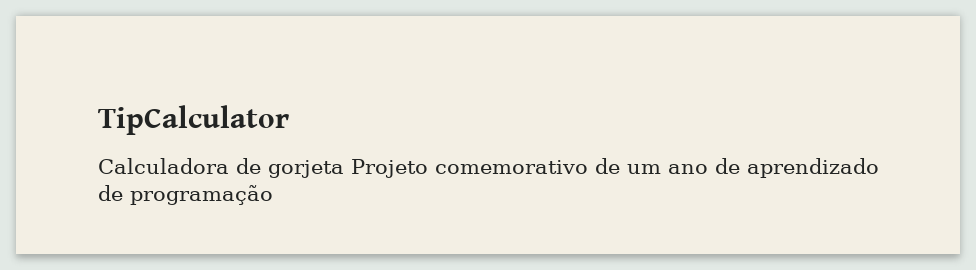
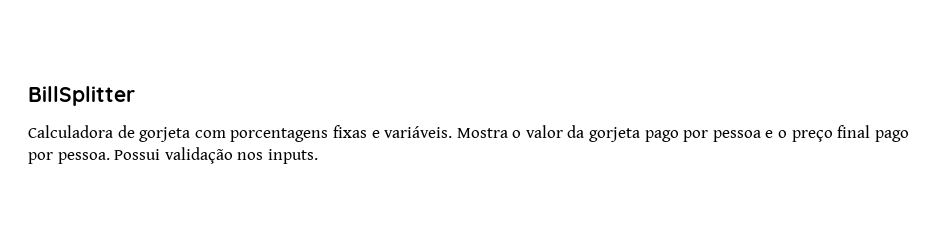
[98,105,289,135] TipCalculator -> [28,86,135,106] BillSplitter
[351,158,879,178] [98,185,273,205] Projeto comemorativo de um ano de aprendizado de programação -> [194,125,909,142] [28,147,318,164] com porcentagens fixas e variáveis. Mostra o valor da gorjeta pago por pessoa e o preço final pago por pessoa. Possui validação nos inputs.

